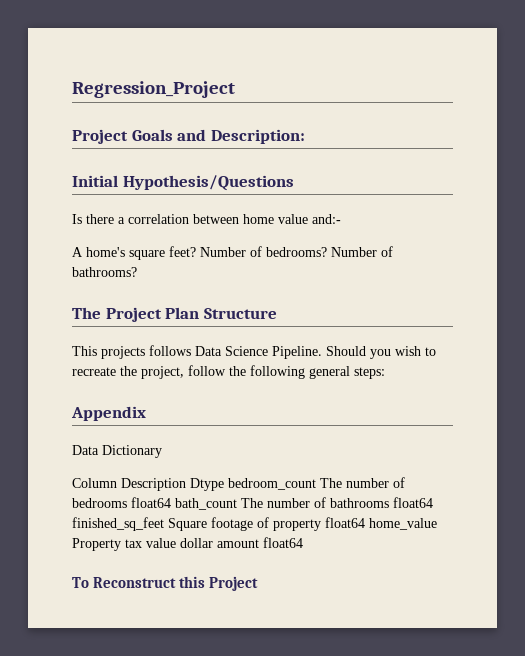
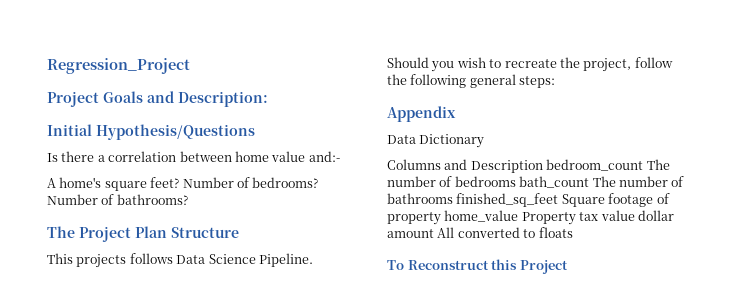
[72,478,224,491] Column Description Dtype -> [387,159,543,173] Columns and Description
[131,497,171,508] float64 -> (516, 181) none
[393,497,433,508] float64 -> (453, 198) none
[325,517,365,528] float64 -> (441, 218) none
[263,537,303,548] float64 -> [437,227,573,238] All converted to floats

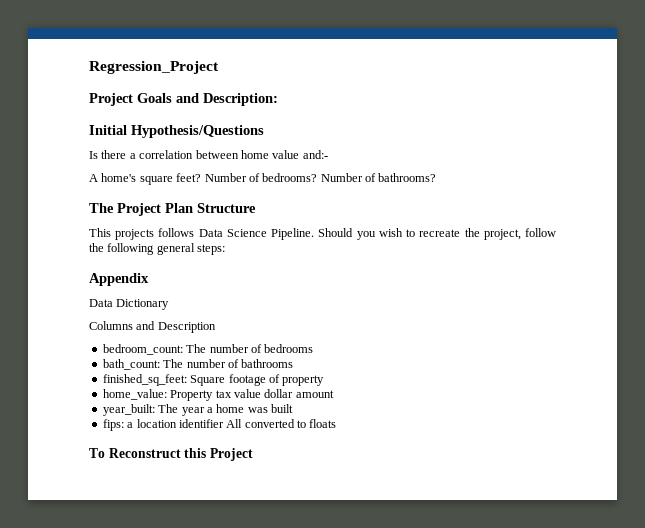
[546,159,644,171] bedroom_count -> [102,344,183,355] // bedroom_count:
[519,176,590,188] bath_count -> [102,359,160,370] // bath_count:
[456,193,559,207] finished_sq_feet -> [102,374,187,386] // finished_sq_feet:
[444,210,519,222] home_value -> [102,389,167,400] // home_value:
(434, 233) none -> [102,404,293,416] [102,419,224,431] // year_built: The year a home was built // fips: a location identifier

